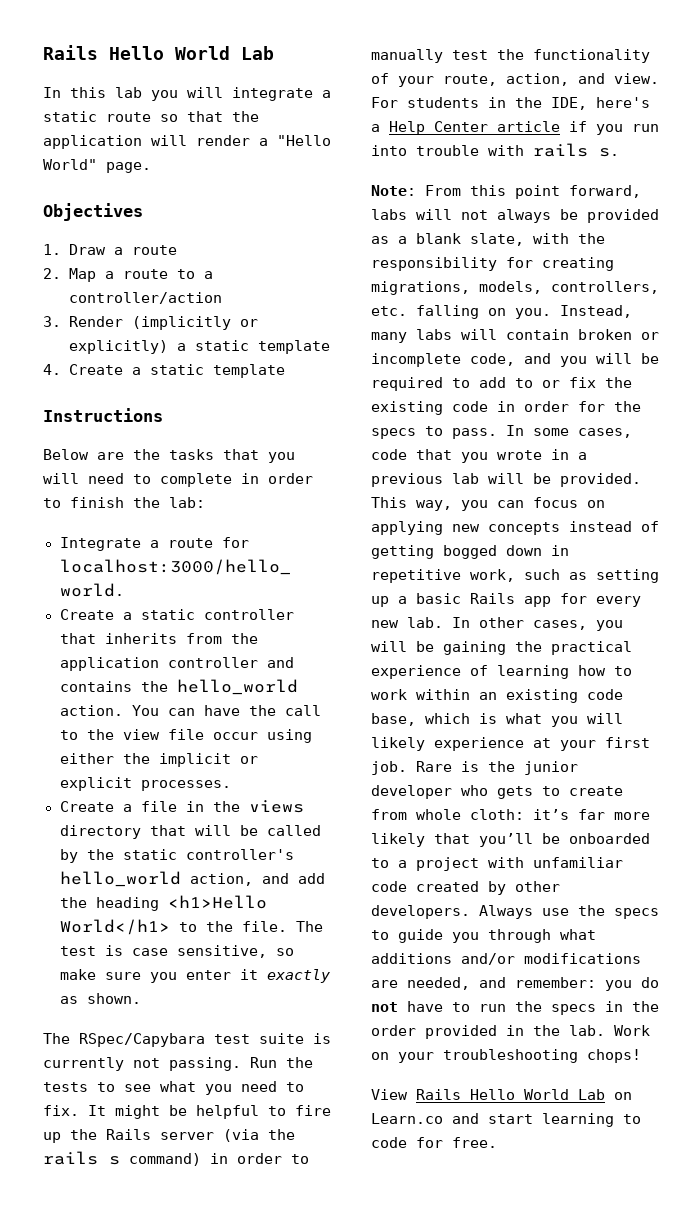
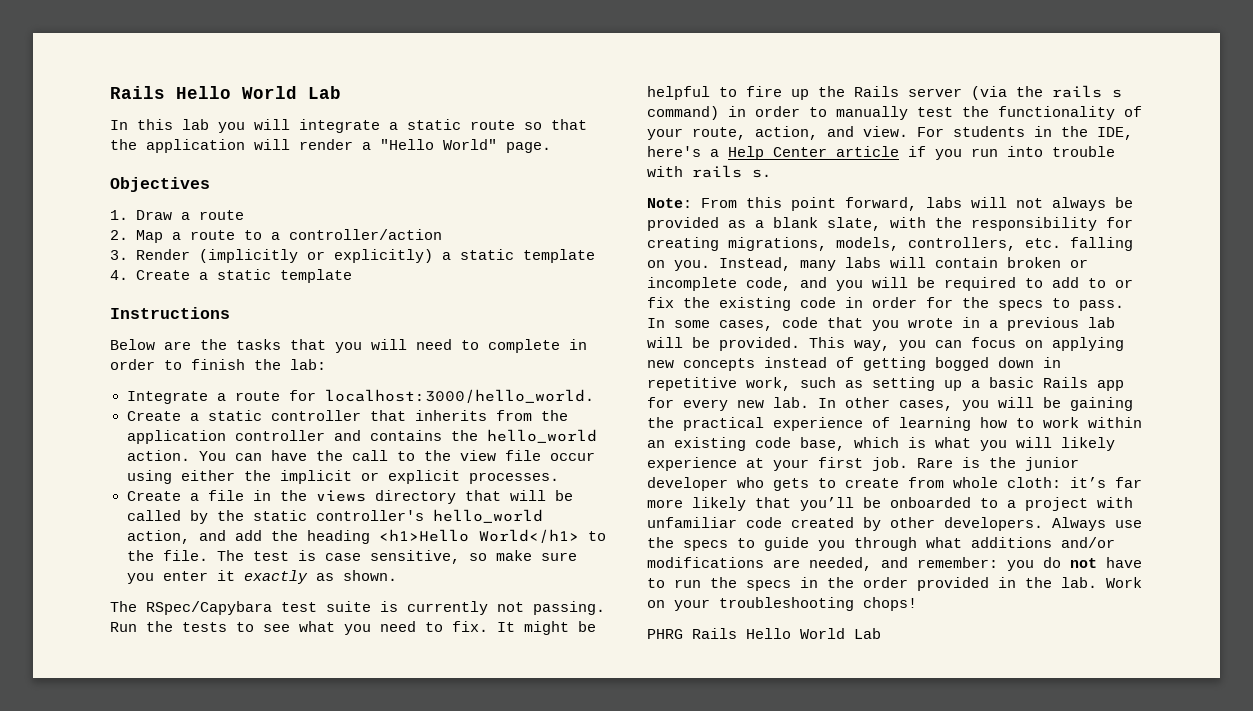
[371,1089,632,1100] [371,1113,641,1127] [371,1137,497,1148] View Rails Hello World Lab on Learn.co and start learning to code for free. -> [647,628,881,639] PHRG Rails Hello World Lab

